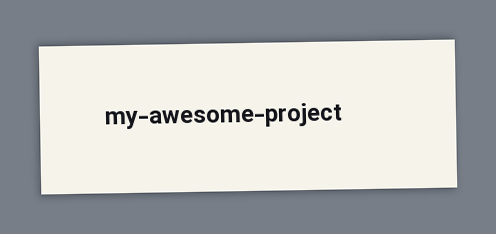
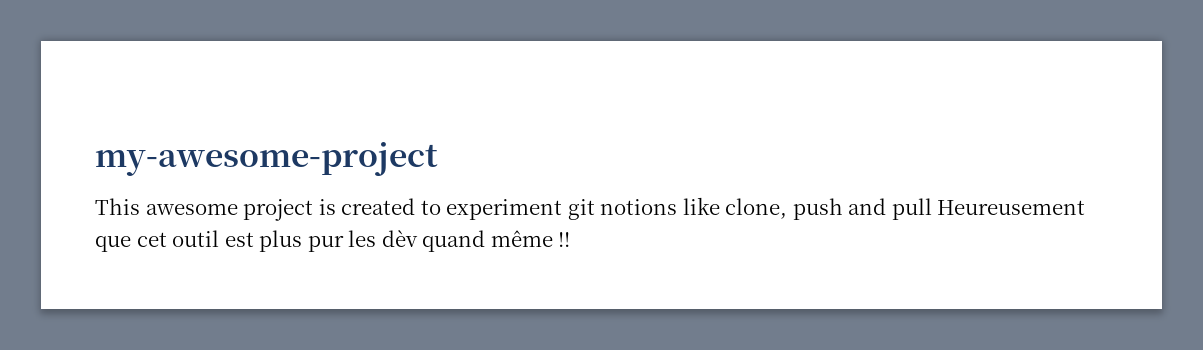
(343, 116) none -> [95,197,1086,221] [95,230,571,252] // This awesome project is created to experiment git notions like clone, push and pull Heureusement que cet outil est plus pur les dèv quand même !!

